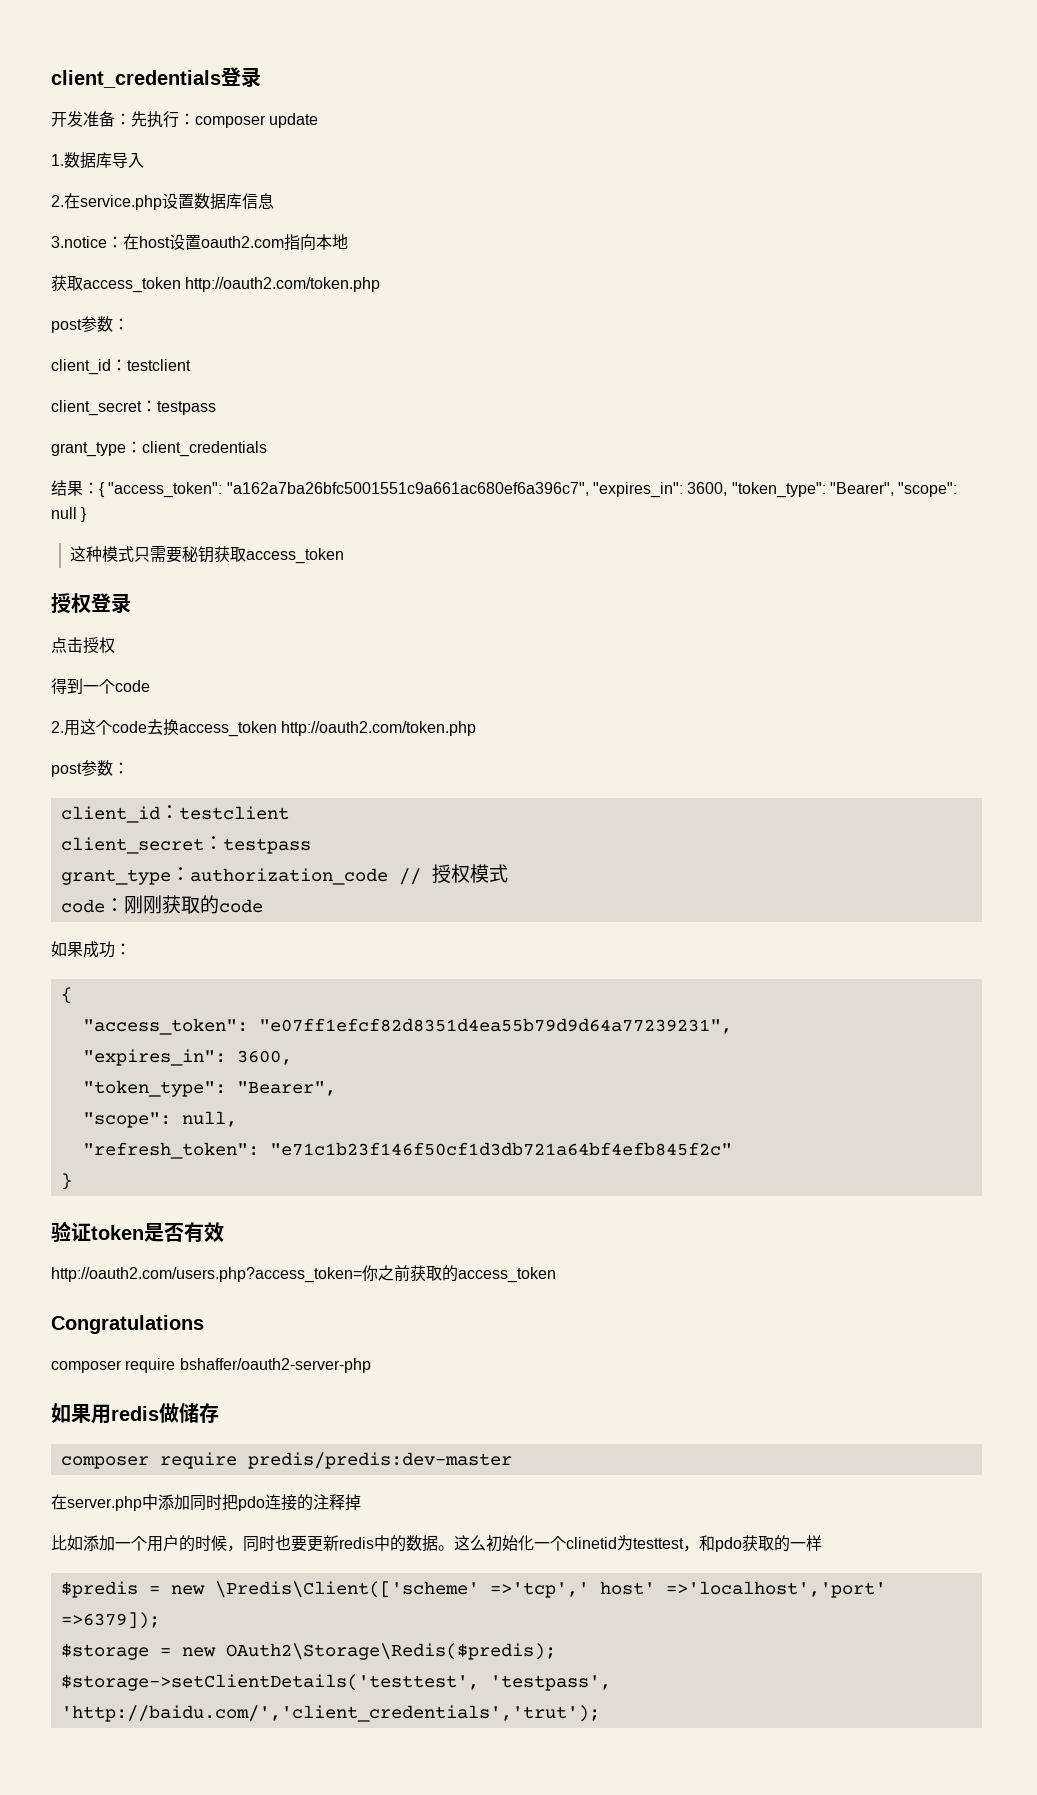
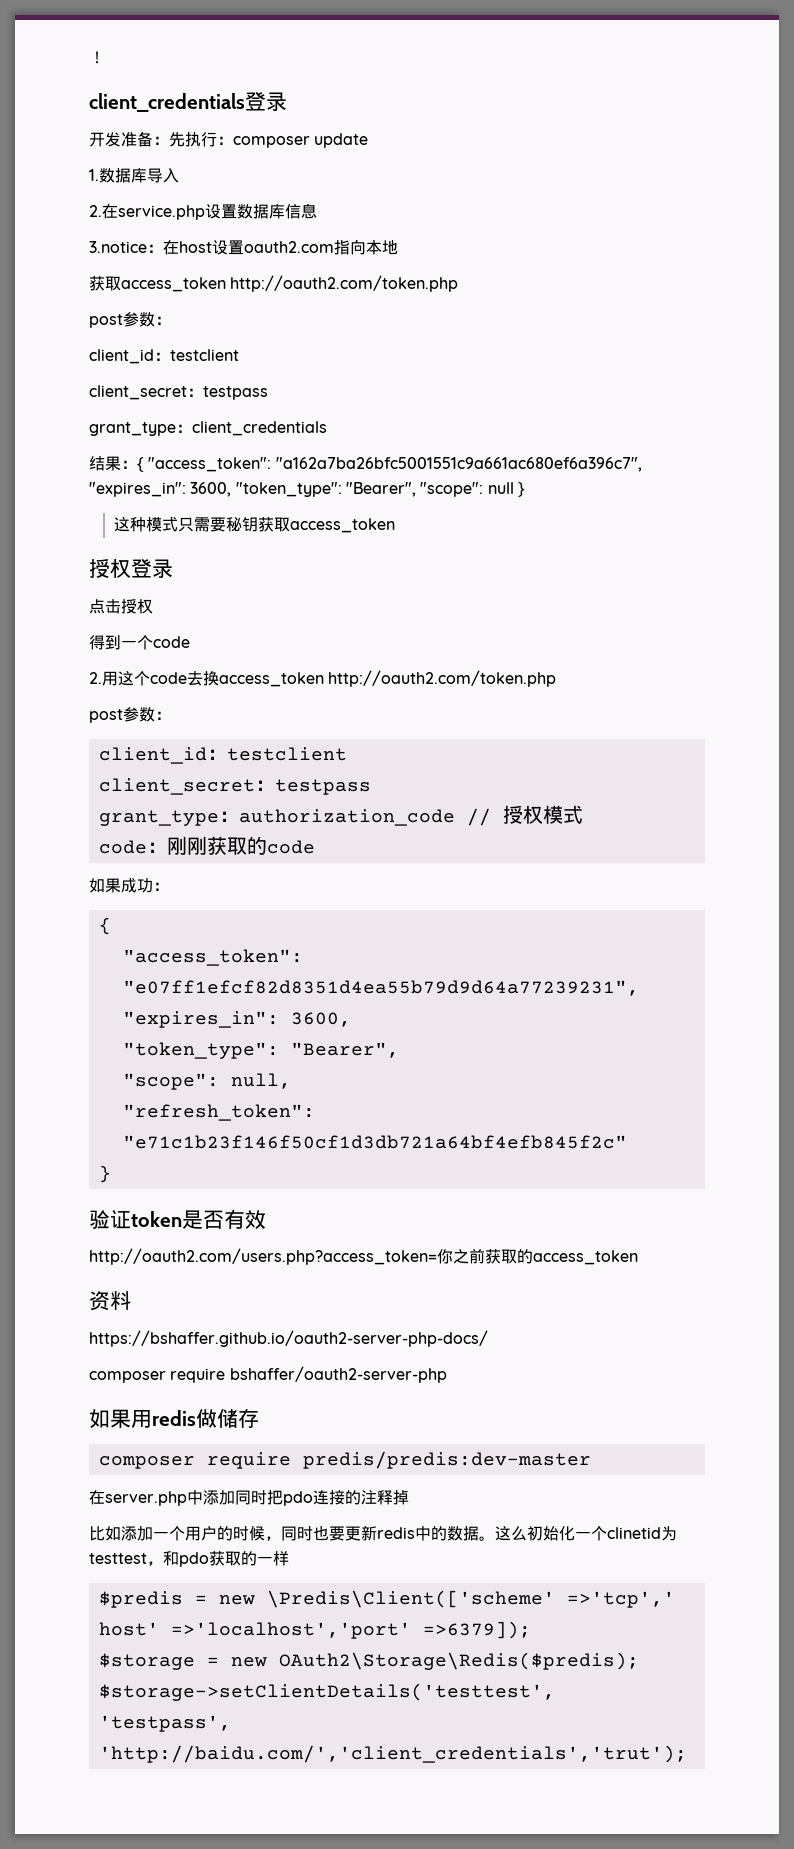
(51, 79) none -> [89,51,105,64] ！ //
[51,1315,204,1334] Congratulations -> [89,1291,131,1311] [89,1330,488,1347] 资料 // https://bshaffer.github.io/oauth2-server-php-docs/

